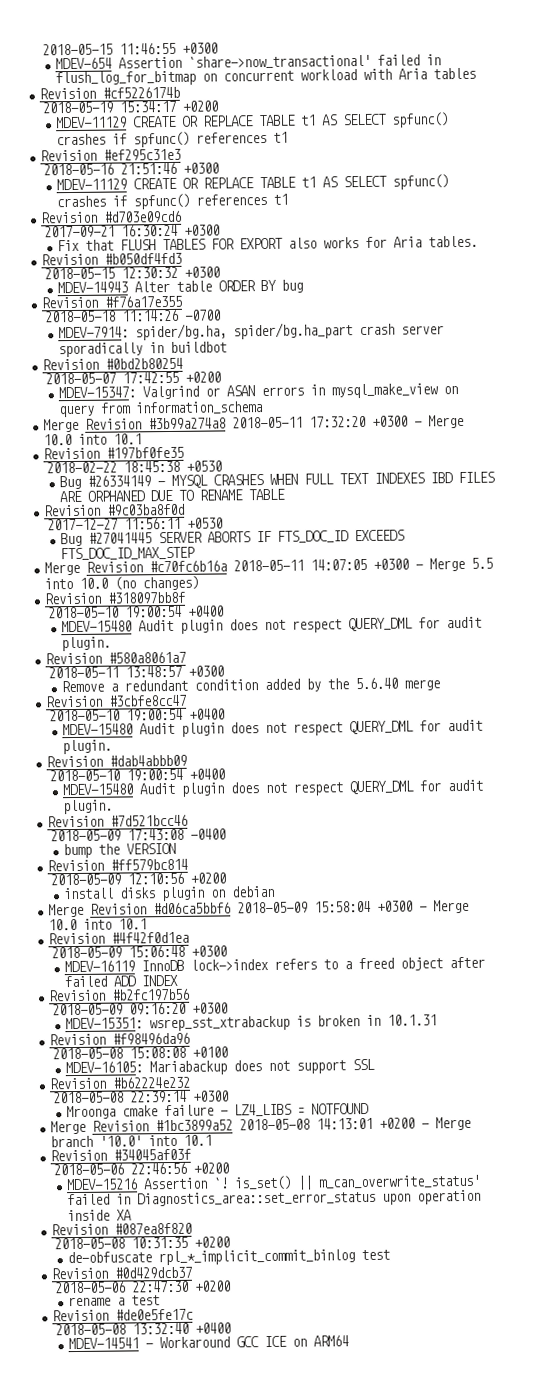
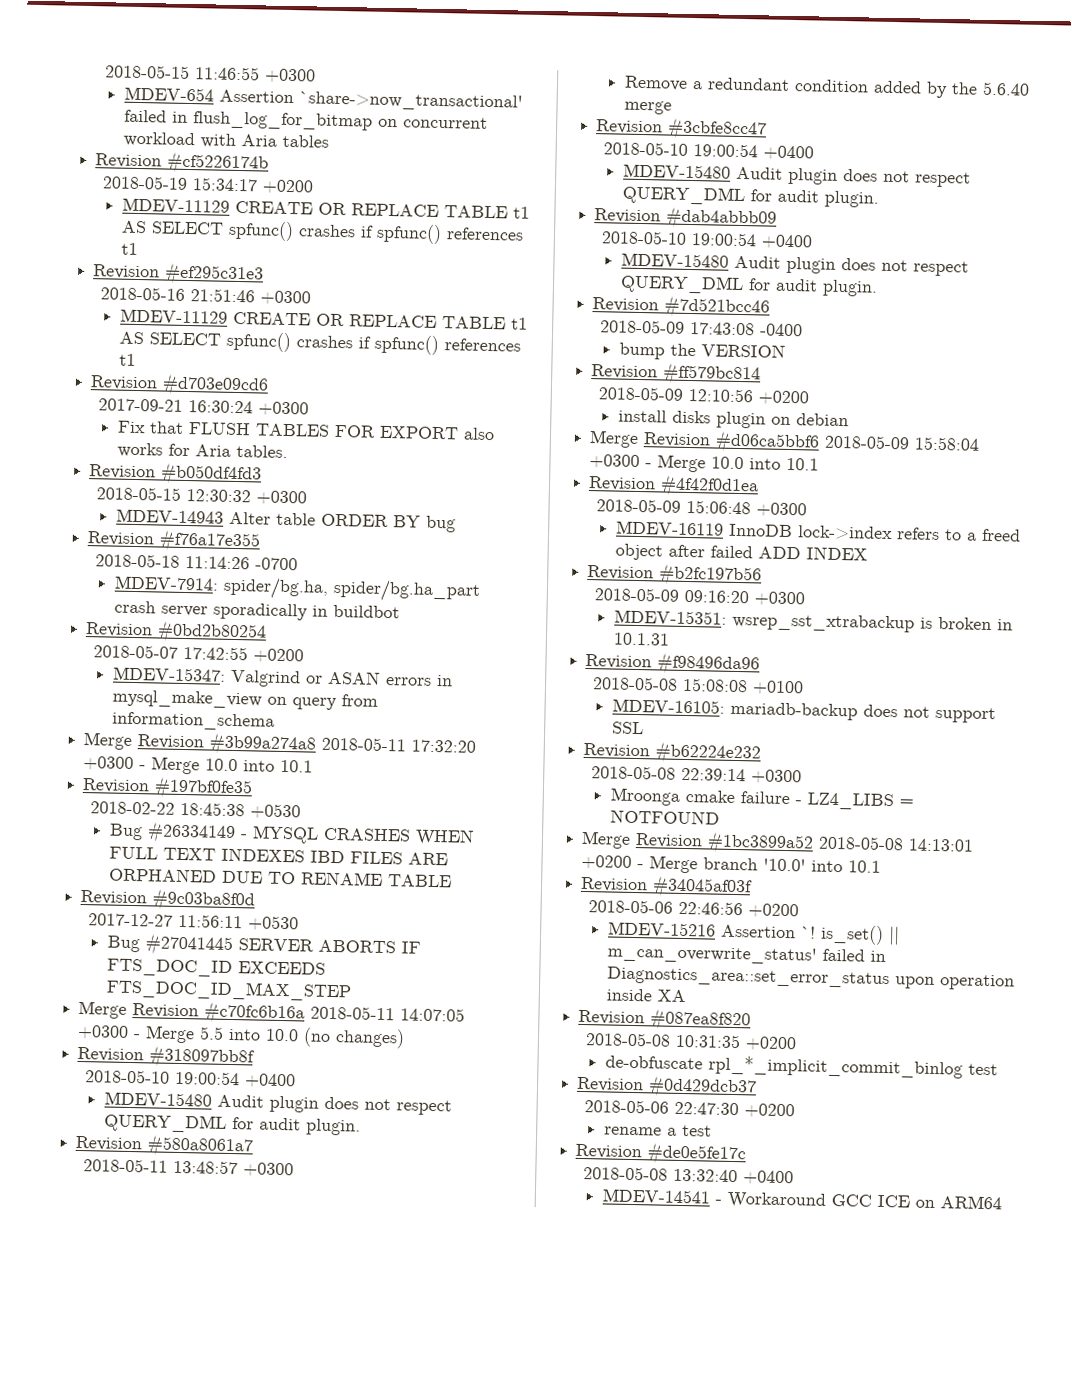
[148,1060,227,1076] Mariabackup -> [729,701,858,721] mariadb-backup

